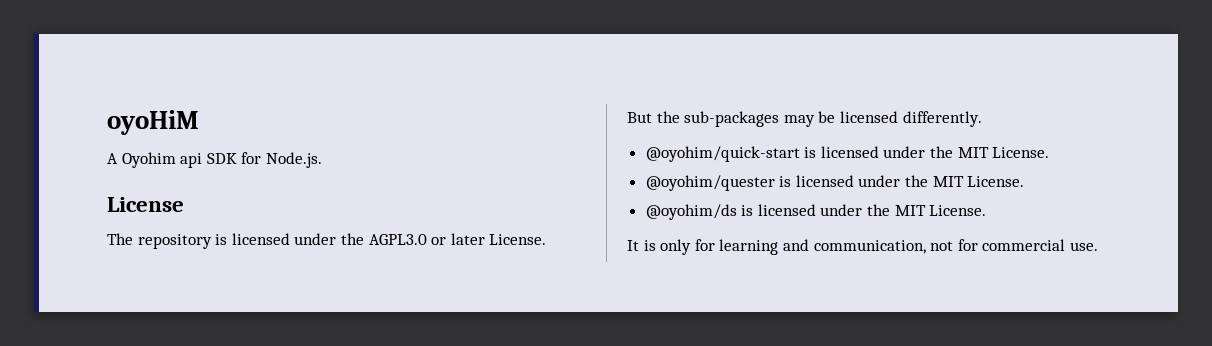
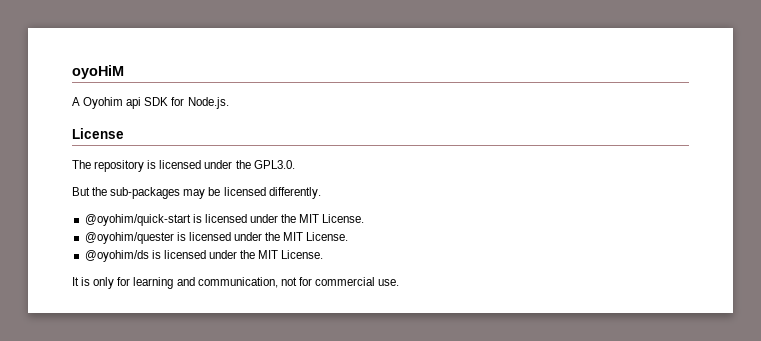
[368,233,547,245] AGPL3.0 or later License. -> [253,160,295,169] GPL3.0.

